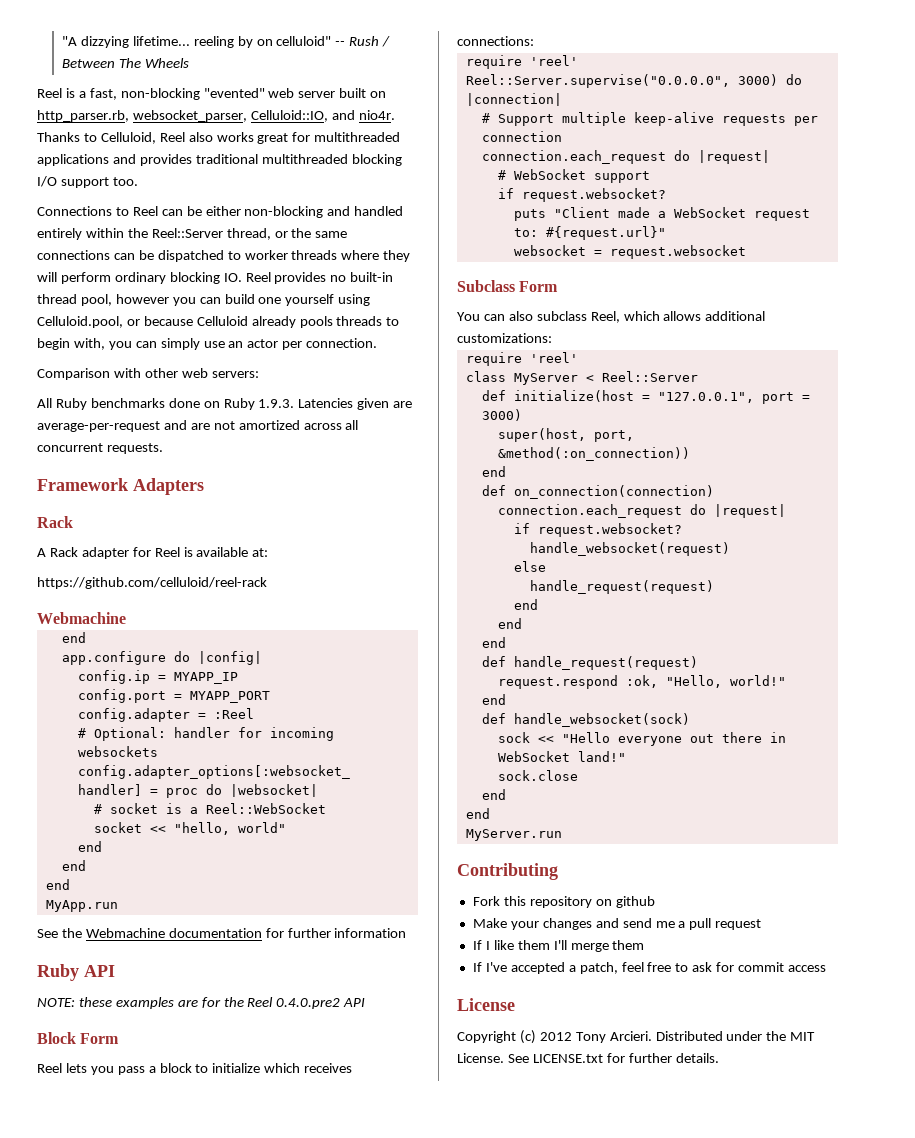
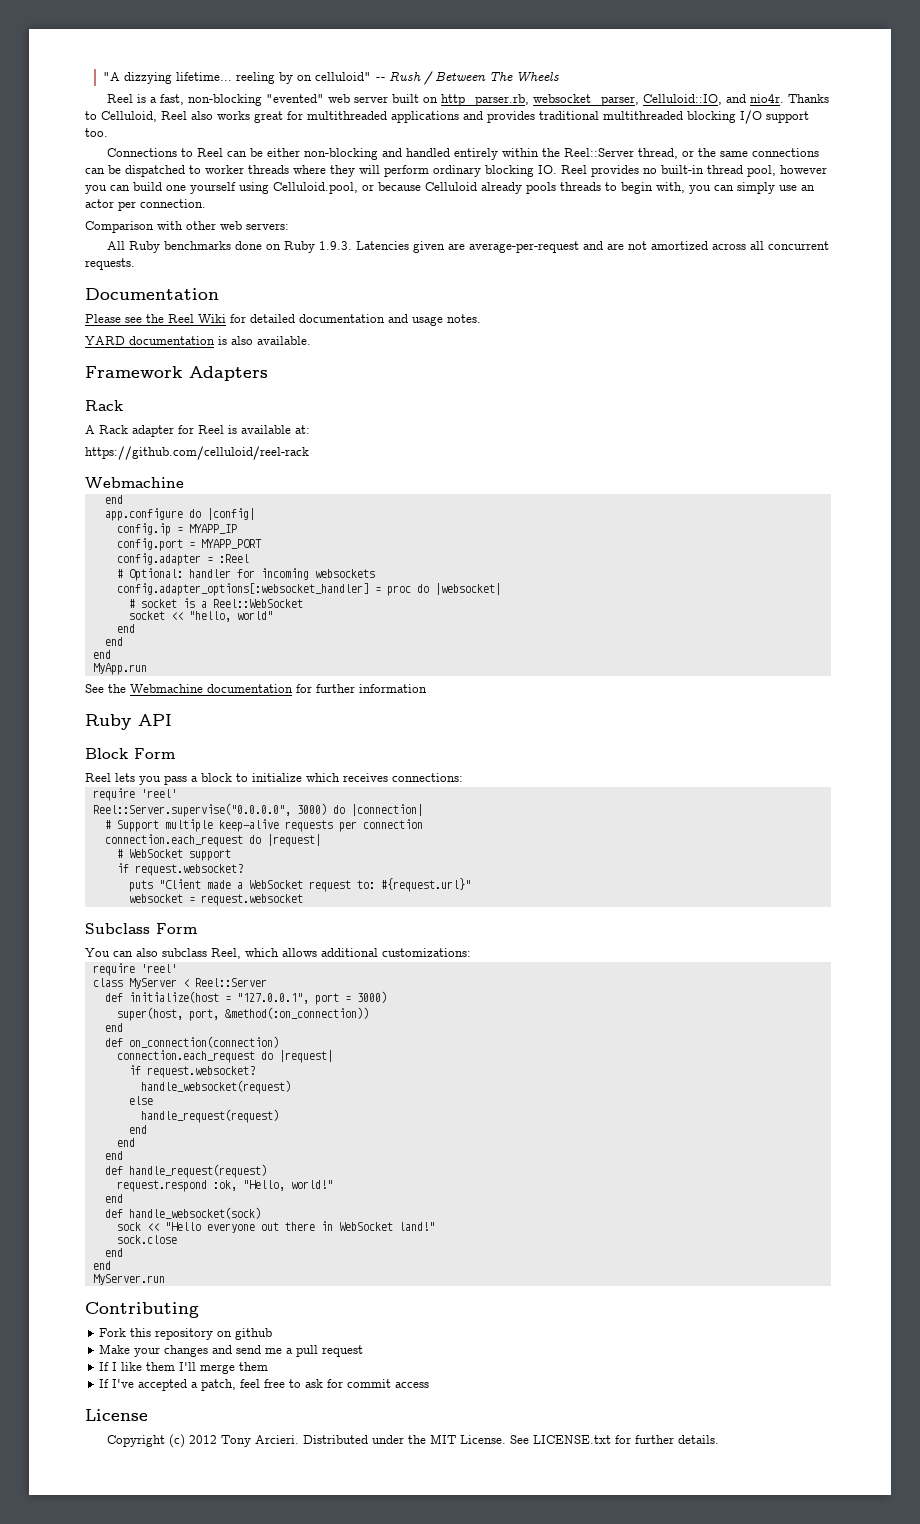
(163, 448) none -> [85,288,219,300] [85,314,481,326] [85,336,311,345] // Documentation // Please see the Reel Wiki for detailed documentation and usage notes. // YARD documentation is also available.
[37,997,366,1009] // NOTE: these examples are for the Reel 0.4.0.pre2 API -> (172, 720) none

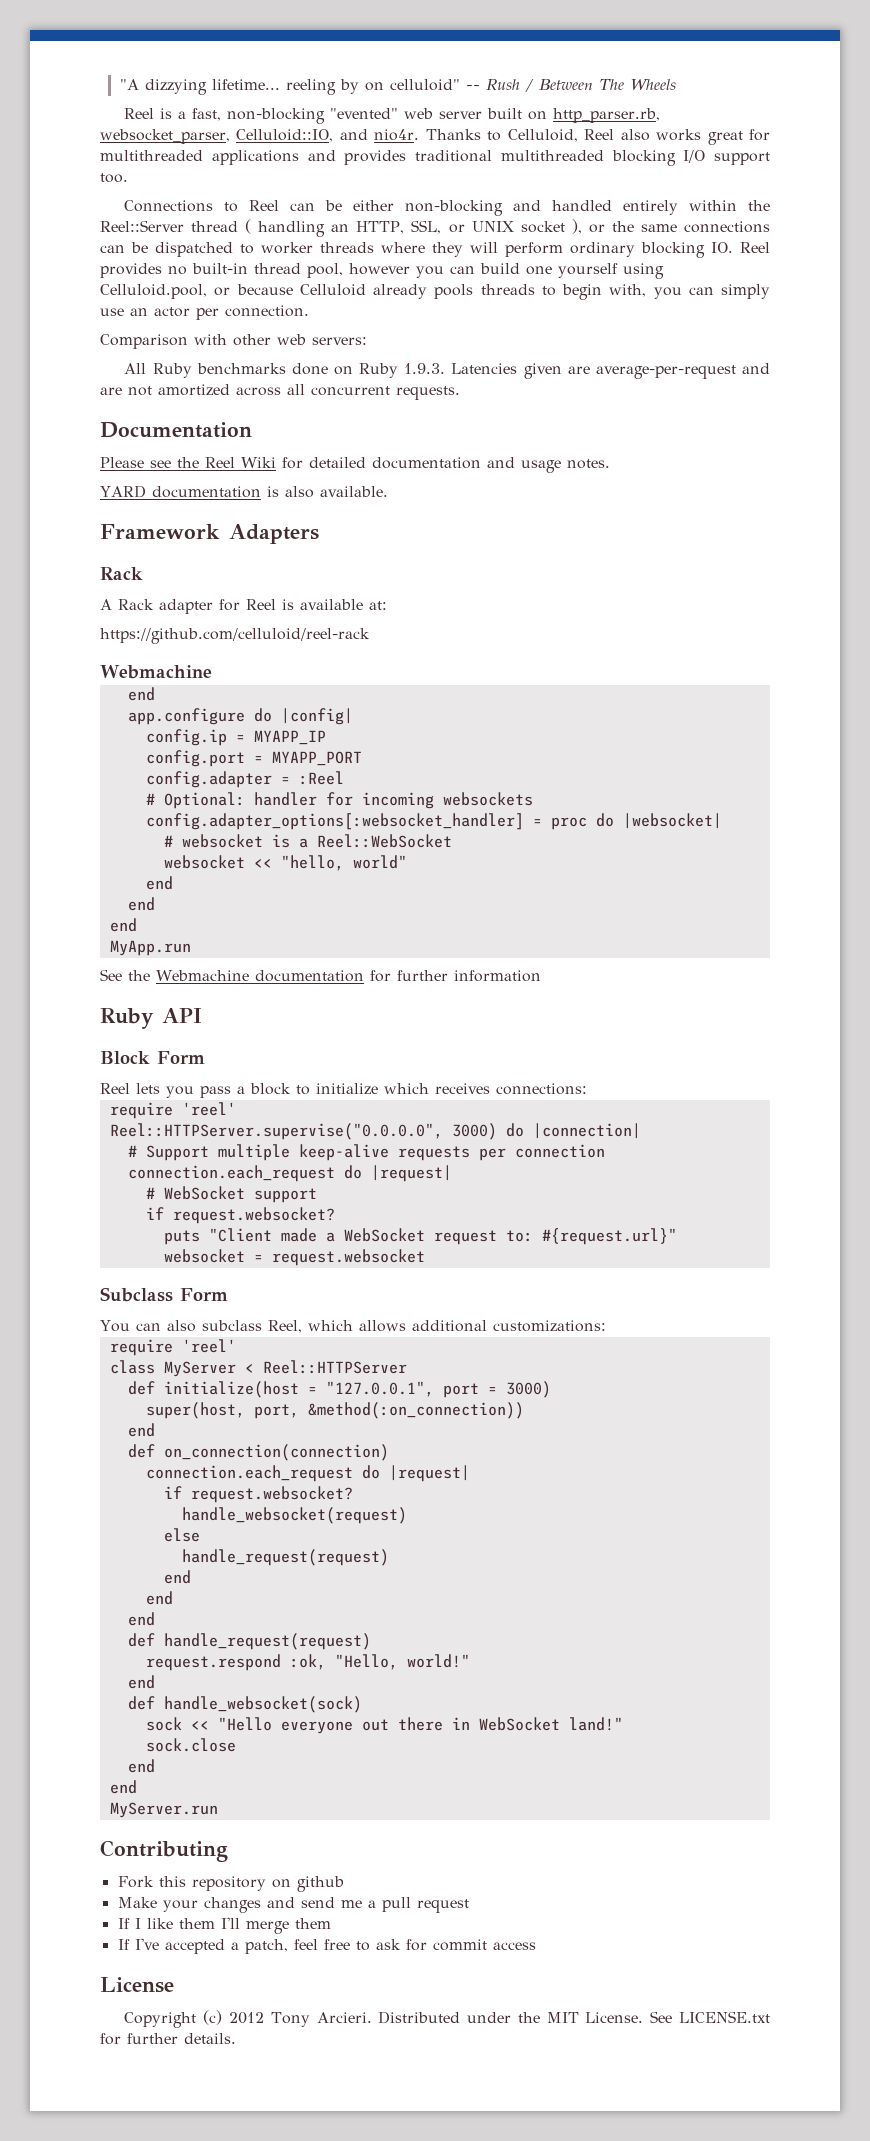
[638,148,679,159] thread, -> [191,219,582,237] thread ( handling an HTTP, SSL, or UNIX socket ),
[140,599,177,608] socket -> [181,834,263,848] websocket
[128,611,165,620] socket -> [163,855,245,869] websocket
[92,803,291,817] Reel::Server.supervise("0.0.0.0", -> [109,1123,443,1140] Reel::HTTPServer.supervise("0.0.0.0",
[194,978,267,987] Reel::Server -> [262,1360,407,1374] Reel::HTTPServer

